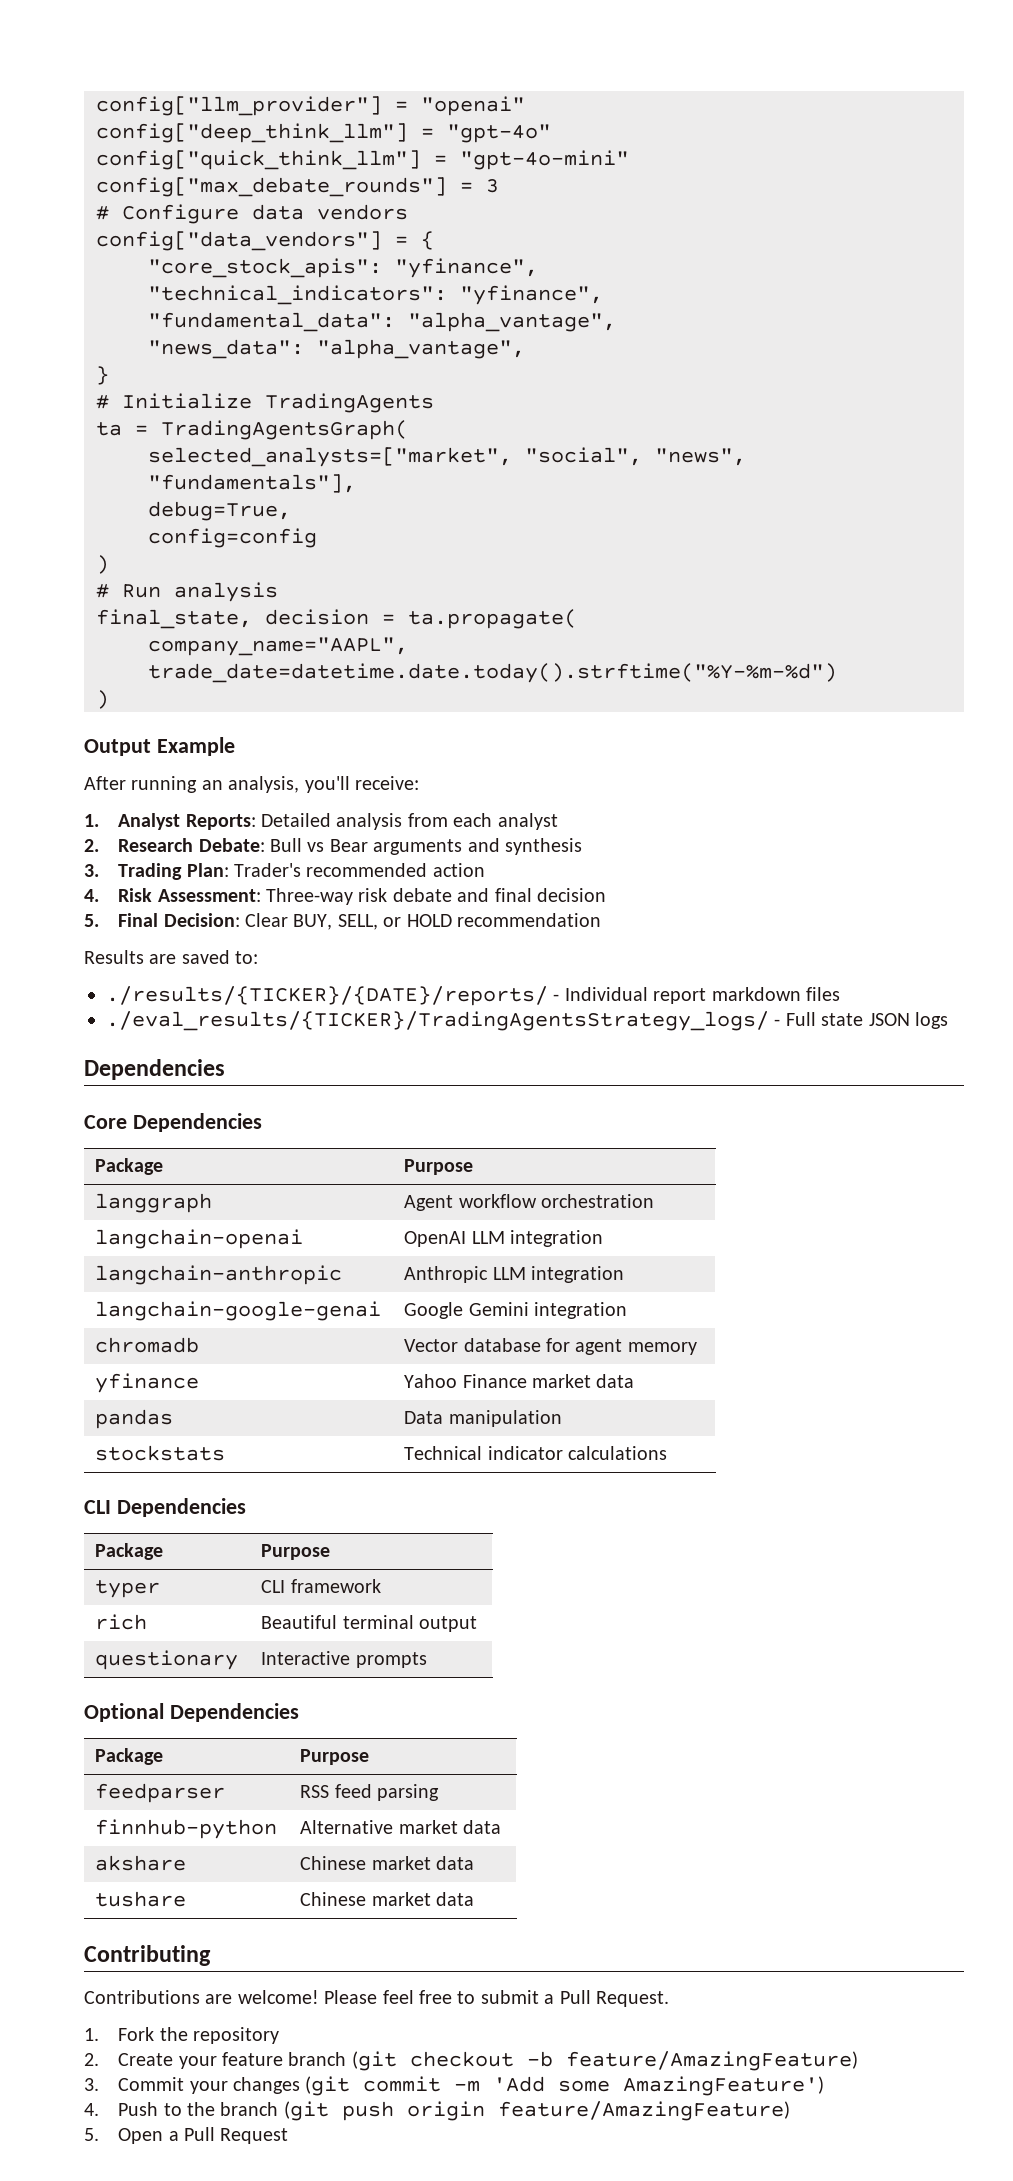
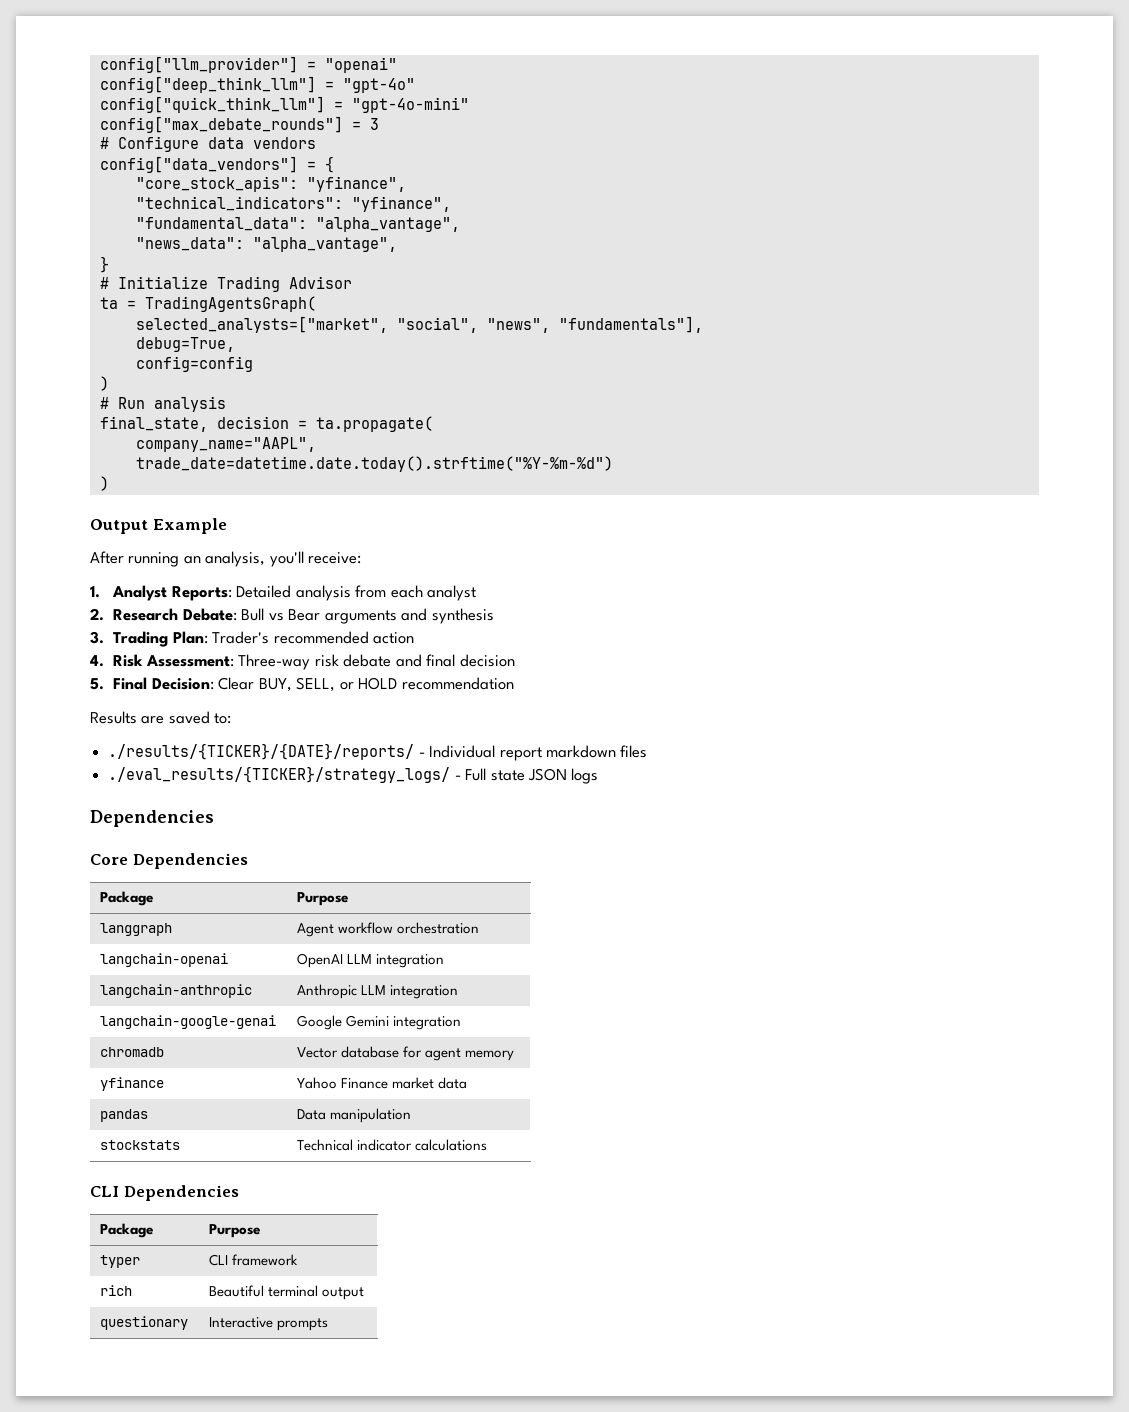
[265,393,434,413] TradingAgents -> [216,276,352,292] Trading Advisor
[106,1011,769,1031] ./eval_results/{TICKER}/TradingAgentsStrategy_logs/ -> [108,766,451,783] ./eval_results/{TICKER}/strategy_logs/
[84,1703,299,1722] [95,1748,164,1765] [300,1749,370,1765] [95,1783,226,1803] [300,1784,440,1801] [95,1819,278,1839] [300,1820,502,1834] [95,1855,187,1871] [300,1856,475,1870] [95,1891,187,1907] [300,1892,475,1906] [84,1945,211,1966] [84,1990,669,2007] [84,2027,279,2044] [84,2051,858,2071] [84,2076,825,2096] [84,2101,790,2121] [84,2127,289,2144] // Optional Dependencies // Package | Purpose // feedparser | RSS feed parsing // finnhub-python | Alternative market data // akshare | Chinese market data // tushare | Chinese market data // Contributing // Contributions are welcome! Please feel free to submit a Pull Request. // 1. Fork the repository // 2. Create your feature branch (git checkout -b feature/AmazingFeature) // 3. Commit your changes (git commit -m 'Add some AmazingFeature') // 4. Push to the branch (git push origin feature/AmazingFeature) // 5. Open a Pull Request -> (329, 1324) none

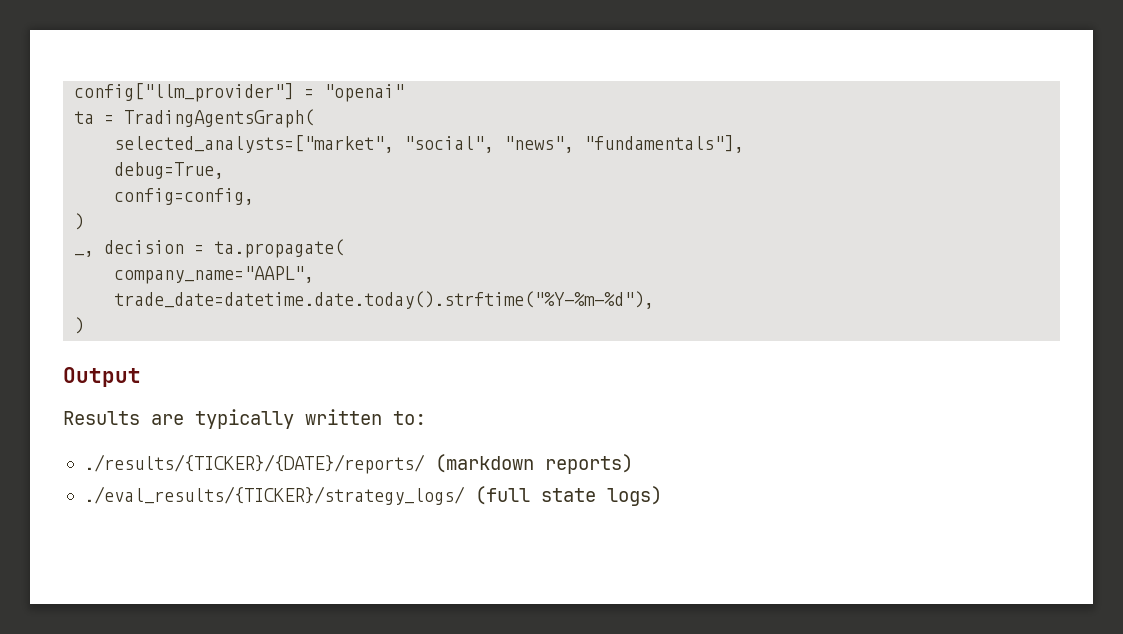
[99,76,415,93] [99,96,469,113] [99,116,379,133] [99,136,316,152] [99,156,334,173] [135,176,406,192] [135,196,451,212] [135,217,460,232] [135,237,397,252] [99,256,109,273] [99,276,352,292] // config["deep_think_llm"] = "gpt-4o" // config["quick_think_llm"] = "gpt-4o-mini" // config["max_debate_rounds"] = 3 // # Configure data vendors // config["data_vendors"] = { // "core_stock_apis": "yfinance", // "technical_indicators": "yfinance", // "fundamental_data": "alpha_vantage", // "news_data": "alpha_vantage", // } // # Initialize Trading Advisor -> (405, 93) none
[135,356,253,372] [99,376,109,391] [99,396,226,412] [99,416,208,432] config=config // ) // # Run analysis // final_state, -> [114,188,255,205] [74,213,85,230] [74,251,95,257] config=config, // ) // _,
[135,456,613,472] trade_date=datetime.date.today().strftime("%Y-%m-%d") -> [114,291,655,309] trade_date=datetime.date.today().strftime("%Y-%m-%d"),
[152,518,227,534] [90,551,362,567] [90,585,477,601] [90,608,494,624] [90,631,415,647] [90,654,515,670] [90,677,514,692] Example // After running an analysis, you'll receive: // 1. Analyst Reports: Detailed analysis from each analyst // 2. Research Debate: Bull vs Bear arguments and synthesis // 3. Trading Plan: Trader's recommended action // 4. Risk Assessment: Three-way risk debate and final decision // 5. Final Decision: Clear BUY, SELL, or HOLD recommendation -> (141, 377) none
[168,711,210,724] saved -> [195,409,382,429] typically written
[418,745,648,761] [108,766,599,784] [90,810,214,827] [90,853,248,869] [100,891,154,906] [297,892,349,906] [100,923,173,936] [297,922,480,937] [100,953,229,967] [297,953,445,968] [100,984,253,998] [297,984,459,999] [100,1015,277,1029] [297,1015,462,1030] [100,1047,165,1057] [297,1046,515,1061] [100,1077,165,1091] [297,1077,468,1089] [100,1109,149,1122] [297,1108,412,1123] [100,1140,181,1150] [297,1139,488,1151] [90,1185,239,1201] [100,1223,154,1238] [209,1224,261,1238] [100,1255,141,1268] [209,1254,299,1266] [100,1285,133,1296] [209,1285,365,1300] [100,1316,189,1330] [209,1317,329,1331] - Individual report markdown files // ./eval_results/{TICKER}/strategy_logs/ - Full state JSON logs // Dependencies // Core Dependencies // Package | Purpose // langgraph | Agent workflow orchestration // langchain-openai | OpenAI LLM integration // langchain-anthropic | Anthropic LLM integration // langchain-google-genai | Google Gemini integration // chromadb | Vector database for agent memory // yfinance | Yahoo Finance market data // pandas | Data manipulation // stockstats | Technical indicator calculations // CLI Dependencies // Package | Purpose // typer | CLI framework // rich | Beautiful terminal output // questionary | Interactive prompts -> [434,454,633,474] [83,486,662,506] (markdown reports) // ./eval_results/{TICKER}/strategy_logs/ (full state logs)

